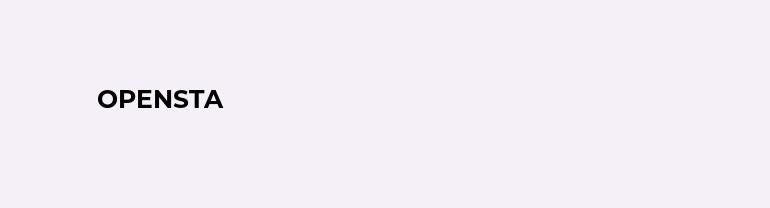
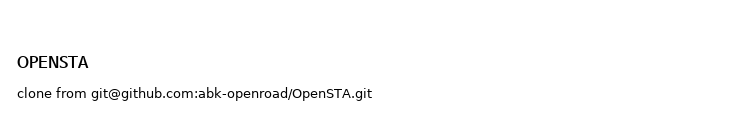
(224, 99) none -> [17,87,372,101] // clone from git@github.com:abk-openroad/OpenSTA.git

